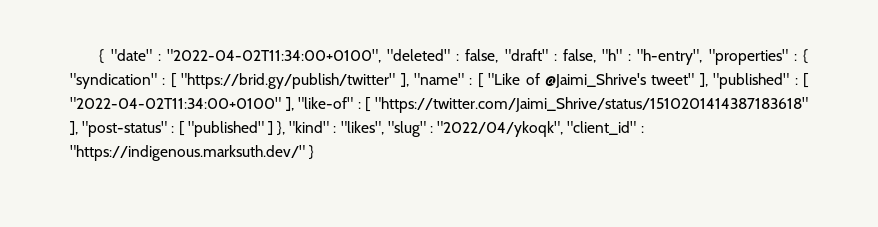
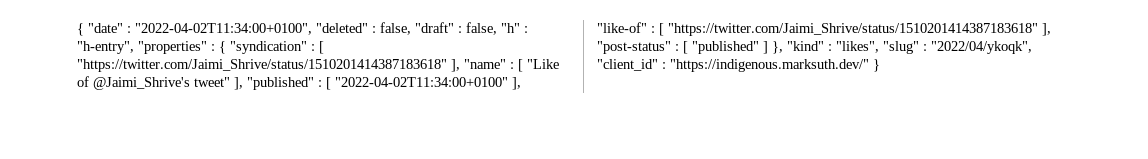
[181,73,396,89] "https://brid.gy/publish/twitter" -> [77,59,447,72] "https://twitter.com/Jaimi_Shrive/status/1510201414387183618"

